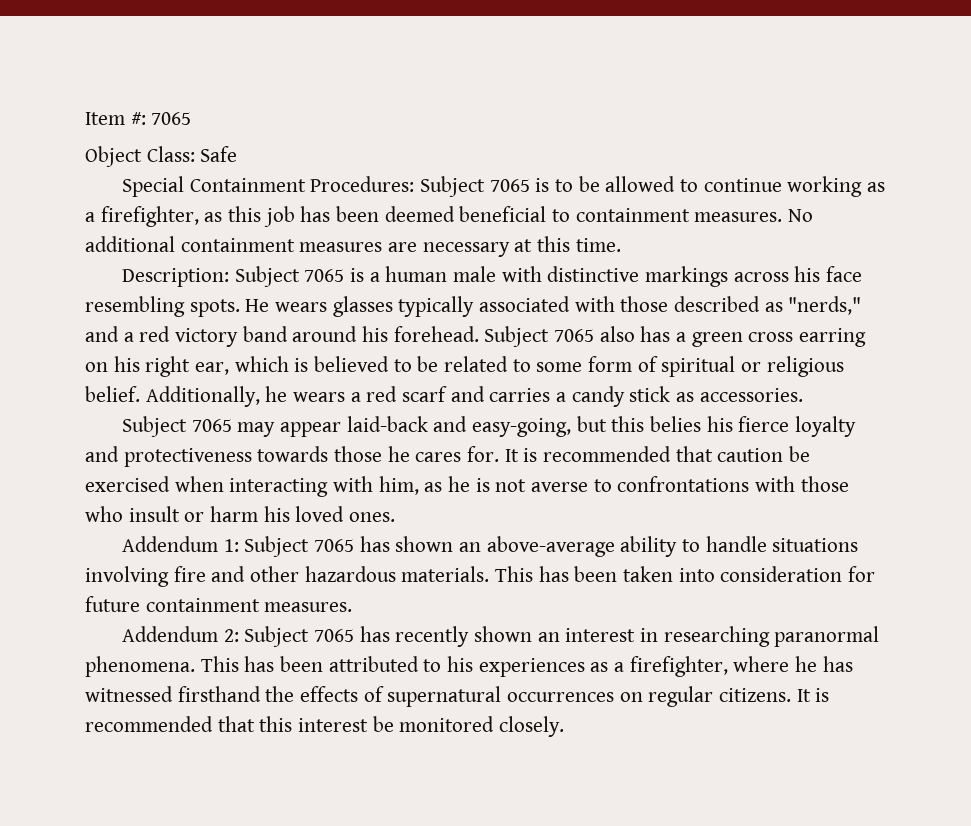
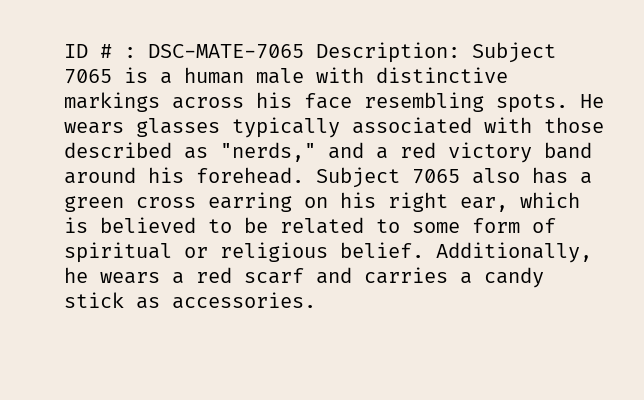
[85,112,192,125] [85,146,238,167] [121,176,886,197] [85,206,814,227] [85,236,621,257] Item #: 7065 // Object Class: Safe // Special Containment Procedures: Subject 7065 is to be allowed to continue working as a firefighter, as this job has been deemed beneficial to containment measures. No additional containment measures are necessary at this time. // -> [64,44,304,59] ID # : DSC-MATE-7065
[121,416,857,437] [85,446,811,467] [85,476,849,497] [85,506,396,522] [121,536,859,557] [85,566,876,587] [85,596,353,612] [121,626,880,647] [85,656,853,677] [85,686,830,707] [85,716,565,737] // Subject 7065 may appear laid-back and easy-going, but this belies his fierce loyalty and protectiveness towards those he cares for. It is recommended that caution be exercised when interacting with him, as he is not averse to confrontations with those who insult or harm his loved ones. // Addendum 1: Subject 7065 has shown an above-average ability to handle situations involving fire and other hazardous materials. This has been taken into consideration for future containment measures. // Addendum 2: Subject 7065 has recently shown an interest in researching paranormal phenomena. This has been attributed to his experiences as a firefighter, where he has witnessed firsthand the effects of supernatural occurrences on regular citizens. It is recommended that this interest be monitored closely. -> (316, 300) none

